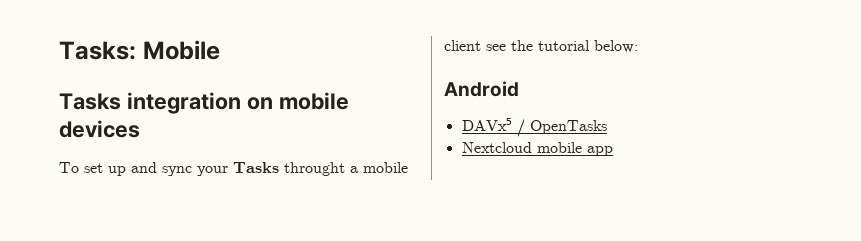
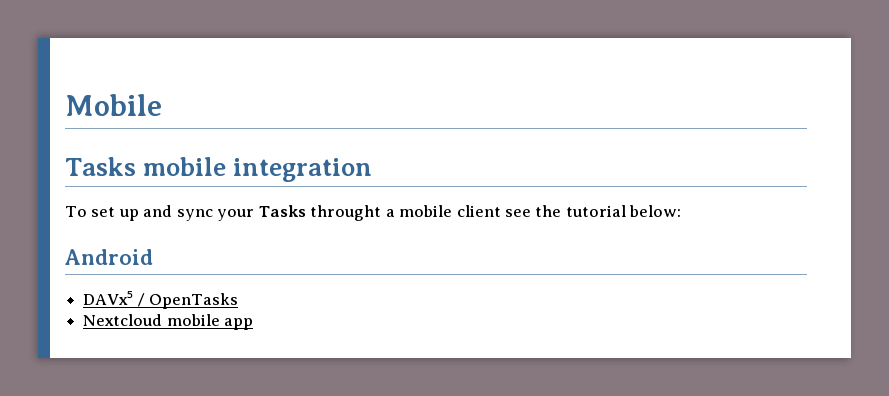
[59,41,136,60] Tasks: -> (65, 105) none
(121, 101) none -> [142,157,226,176] mobile
[246,92,349,110] [59,120,140,138] on mobile devices -> (373, 170) none

